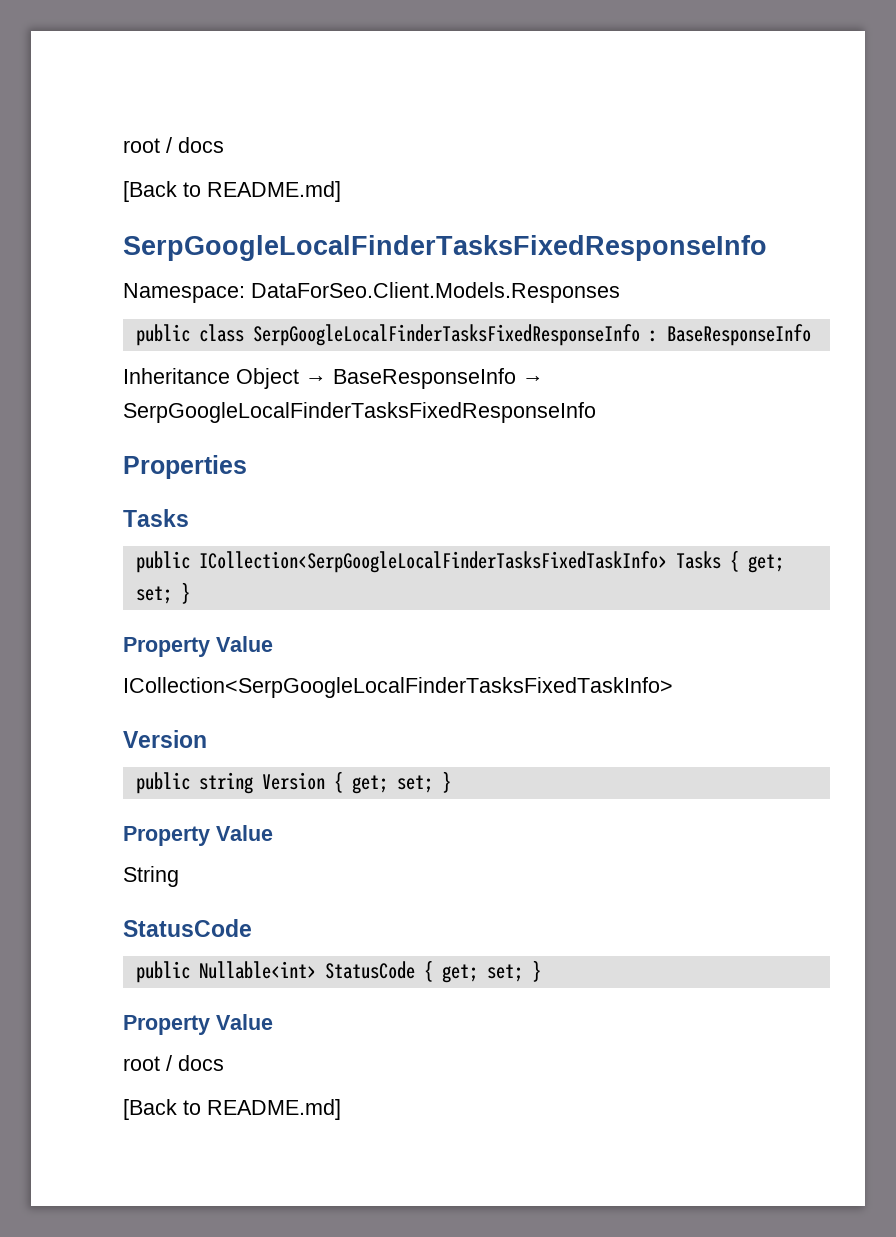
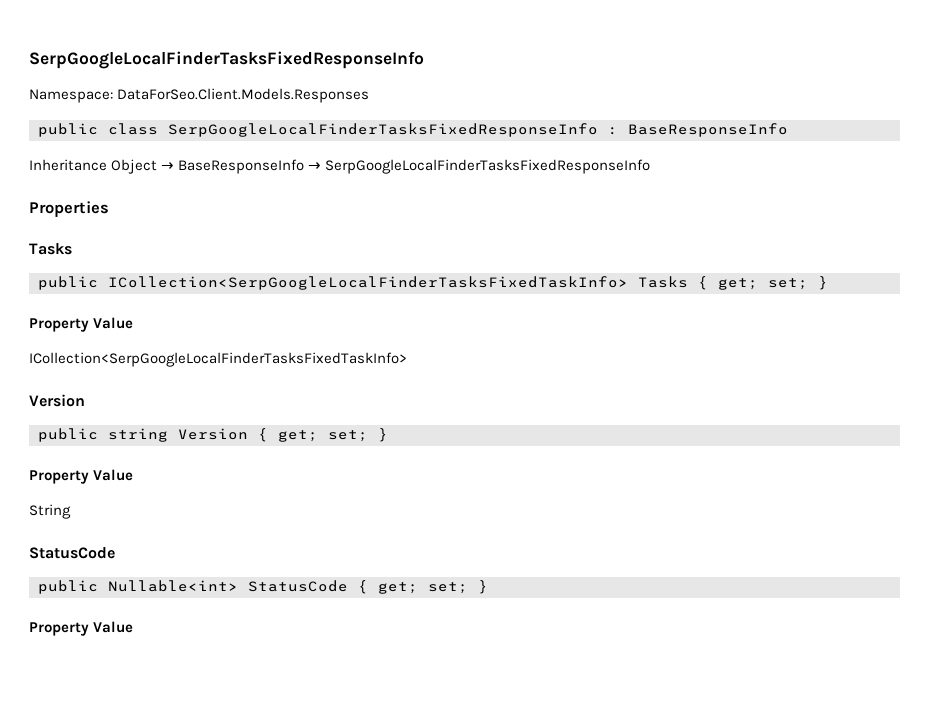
[123,137,224,153] [123,181,341,202] root / docs // [Back to README.md] // -> (29, 60) none
[123,1055,224,1071] [123,1099,341,1120] // root / docs // [Back to README.md] -> (134, 627) none

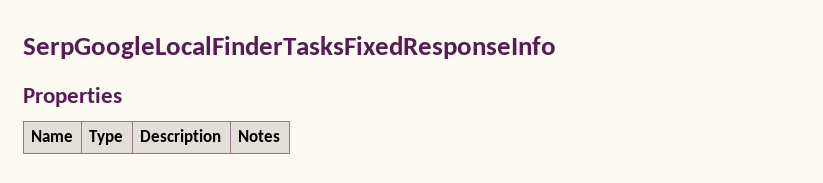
[29,51,424,69] [29,88,370,103] [38,123,788,137] [29,159,651,174] [29,201,109,217] [29,243,72,255] [38,276,828,290] [29,317,134,332] [29,352,407,367] [29,394,85,407] [38,428,388,442] [29,469,134,484] [29,504,71,519] [29,547,115,559] [38,580,488,594] [29,621,134,636] SerpGoogleLocalFinderTasksFixedResponseInfo // Namespace: DataForSeo.Client.Models.Responses // public class SerpGoogleLocalFinderTasksFixedResponseInfo : BaseResponseInfo // Inheritance Object → BaseResponseInfo → SerpGoogleLocalFinderTasksFixedResponseInfo // Properties // Tasks // public ICollection<SerpGoogleLocalFinderTasksFixedTaskInfo> Tasks { get; set; } // Property Value // ICollection<SerpGoogleLocalFinderTasksFixedTaskInfo> // Version // public string Version { get; set; } // Property Value // String // StatusCode // public Nullable<int> StatusCode { get; set; } // Property Value -> [23,36,556,59] [23,87,122,107] [30,130,73,142] [88,130,123,145] [139,129,221,145] [237,130,280,142] SerpGoogleLocalFinderTasksFixedResponseInfo // Properties // Name | Type | Description | Notes

